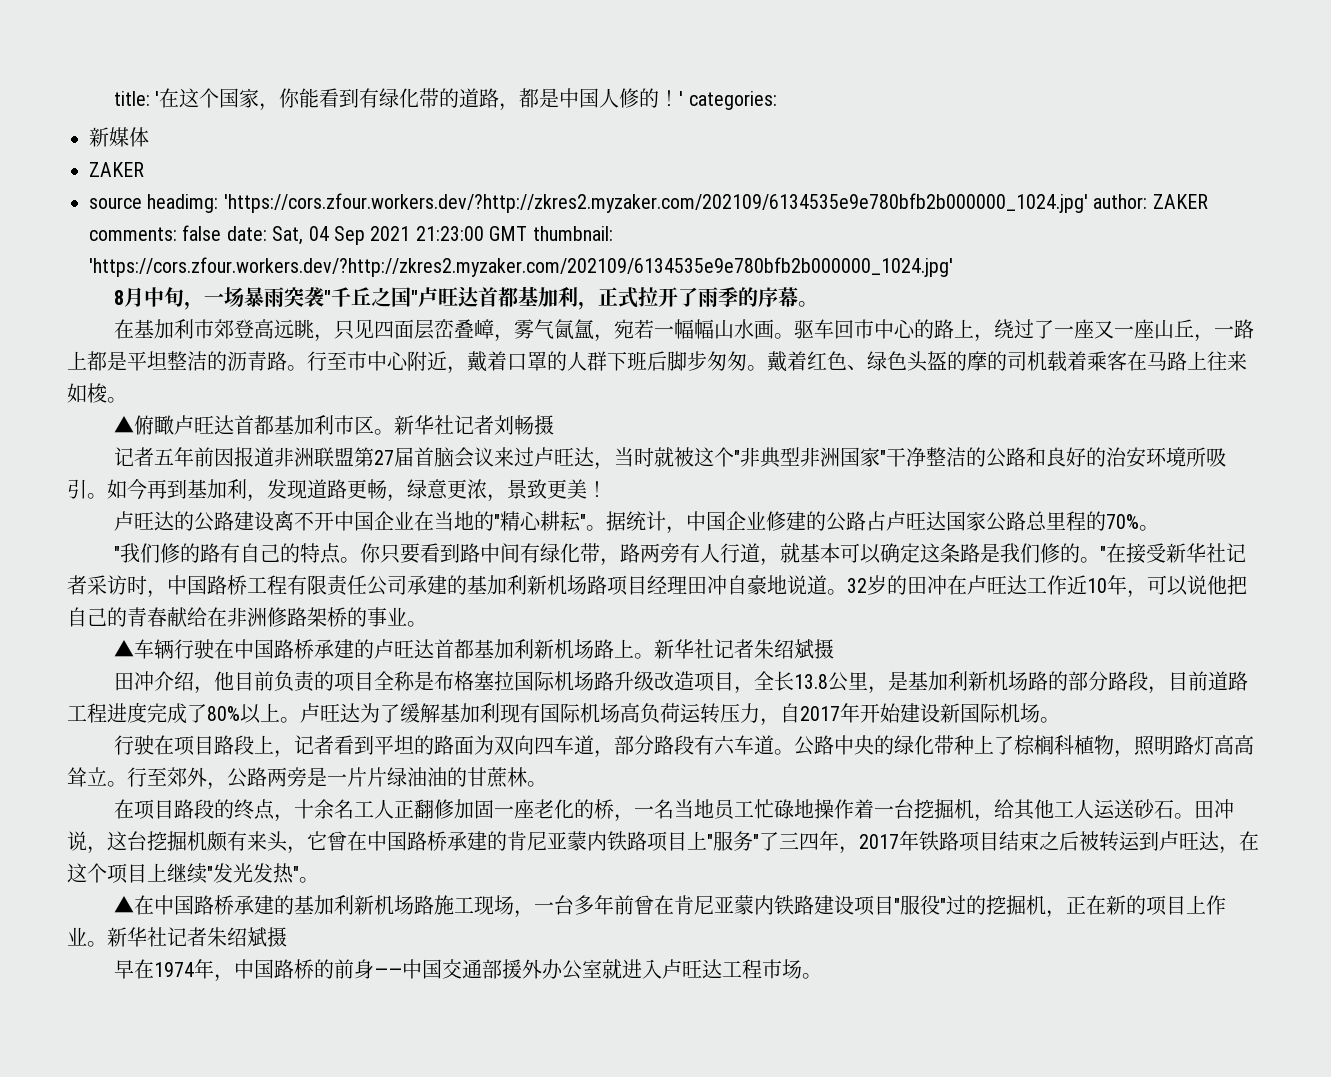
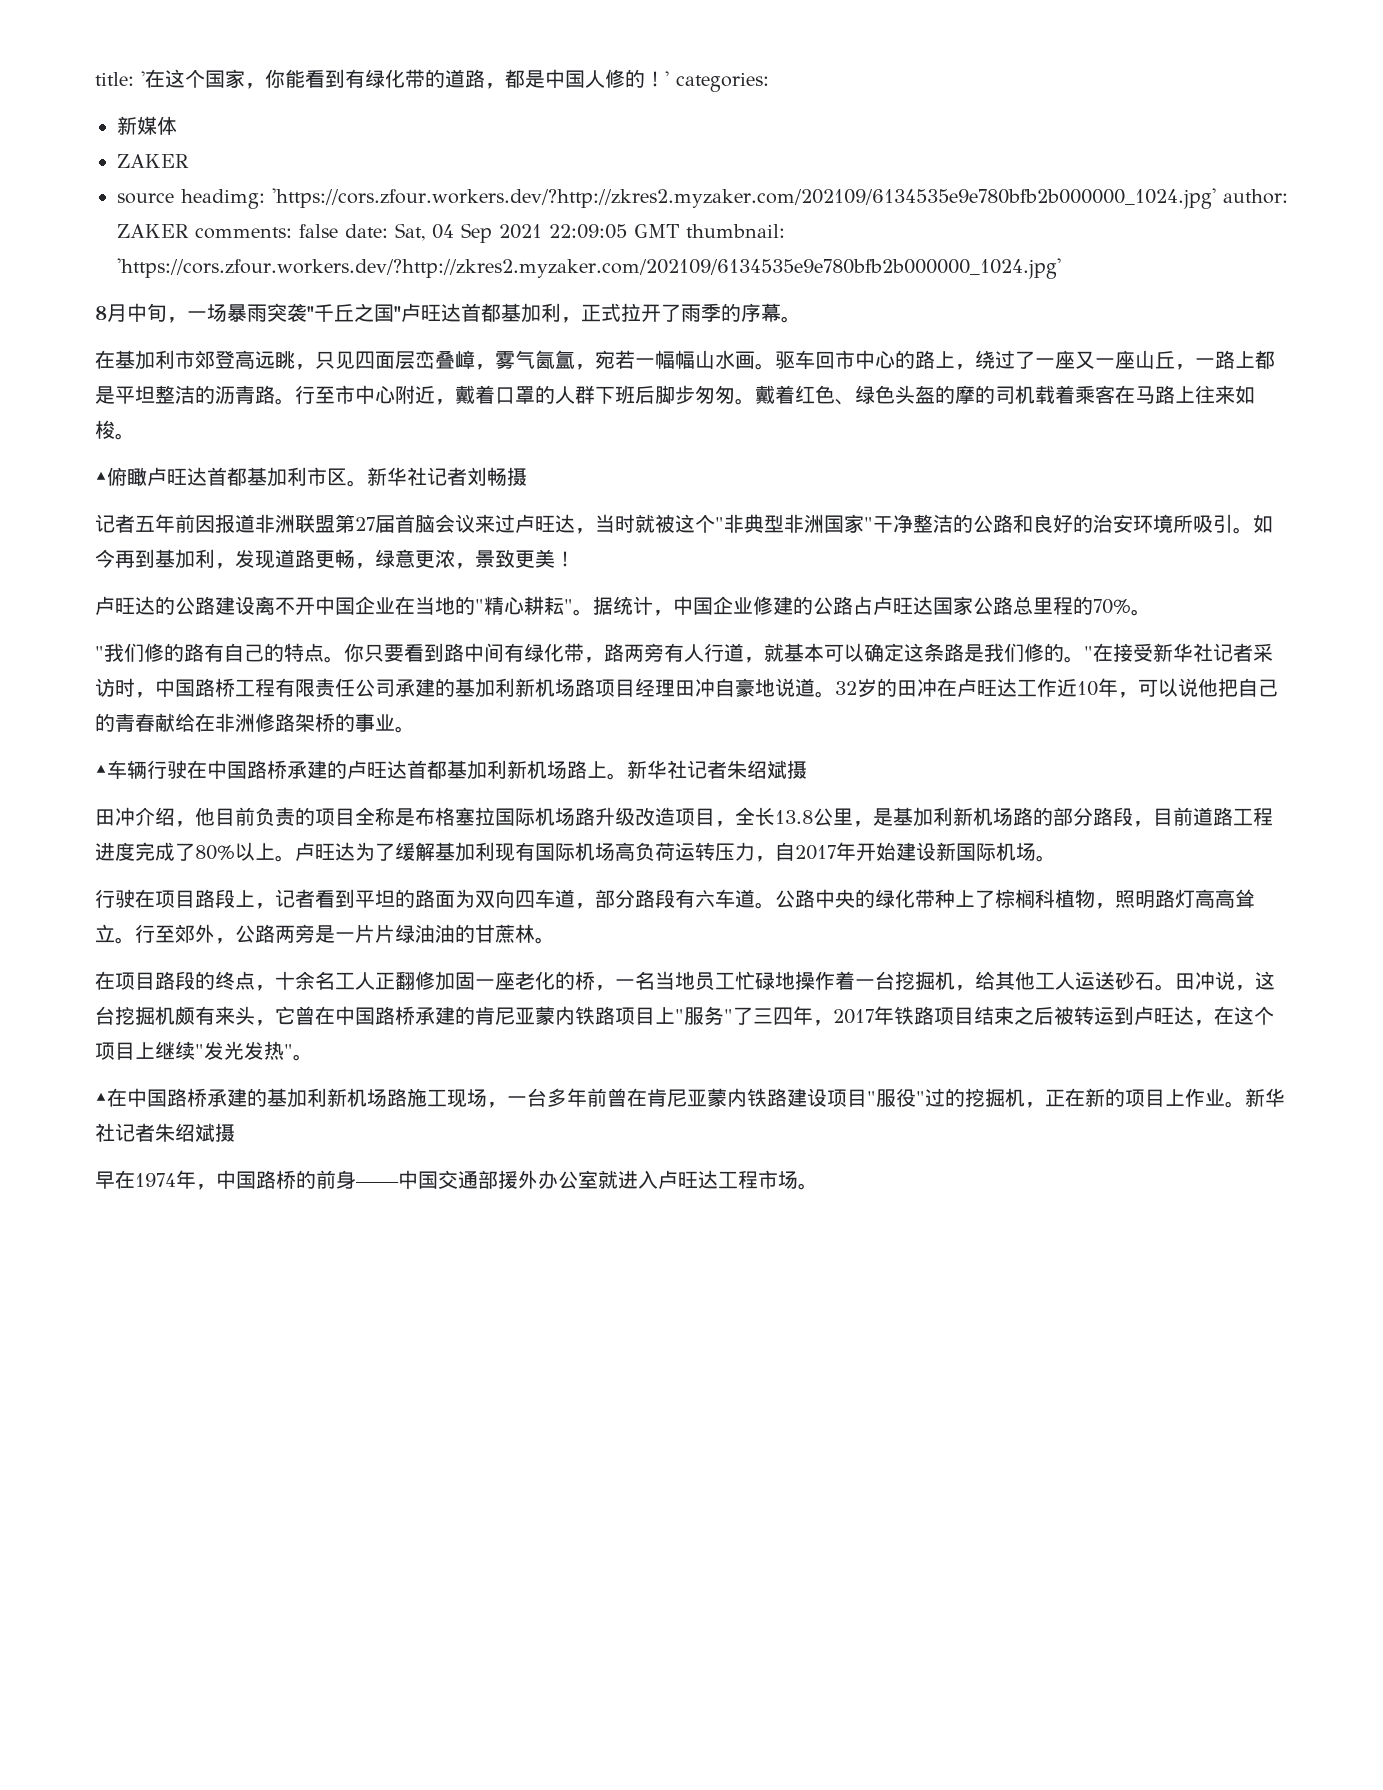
[415,226,484,241] 21:23:00 -> [549,224,627,239] 22:09:05

